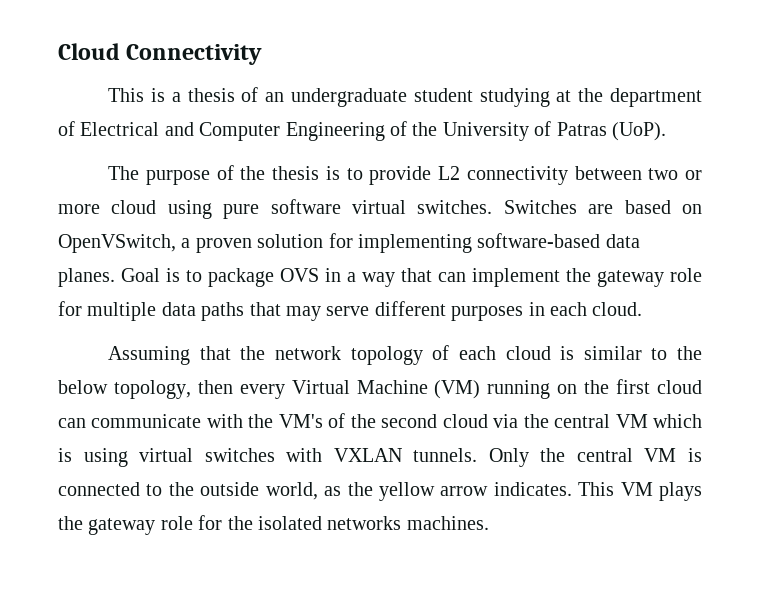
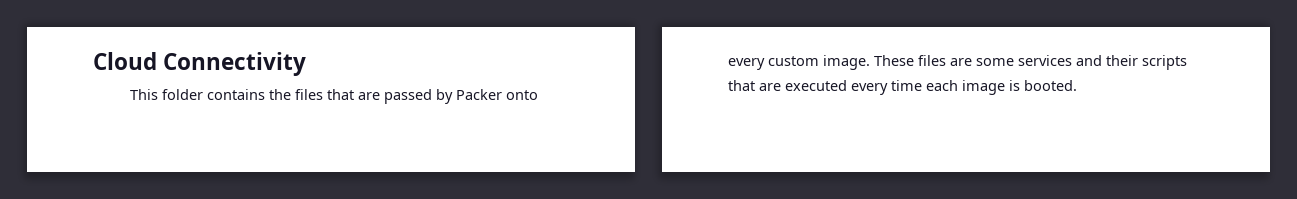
[151,87,703,107] [58,121,666,141] [108,165,703,185] [58,199,702,219] [58,233,640,253] [58,268,702,287] [58,301,643,321] [108,345,702,365] [58,379,702,399] [58,413,702,428] [58,448,702,467] [58,482,702,501] [58,515,489,535] is a thesis of an undergraduate student studying at the department of Electrical and Computer Engineering of the University of Patras (UoP). // The purpose of the thesis is to provide L2 connectivity between two or more cloud using pure software virtual switches. Switches are based on OpenVSwitch, a proven solution for implementing software-based data planes. Goal is to package OVS in a way that can implement the gateway role for multiple data paths that may serve different purposes in each cloud. // Assuming that the network topology of each cloud is similar to the below topology, then every Virtual Machine (VM) running on the first cloud can communicate with the VM's of the second cloud via the central VM which is using virtual switches with VXLAN tunnels. Only the central VM is connected to the outside world, as the yellow arrow indicates. This VM plays the gateway role for the isolated networks machines. -> [162,89,539,104] [728,55,1187,70] [728,80,1077,95] folder contains the files that are passed by Packer onto every custom image. These files are some services and their scripts that are executed every time each image is booted.

